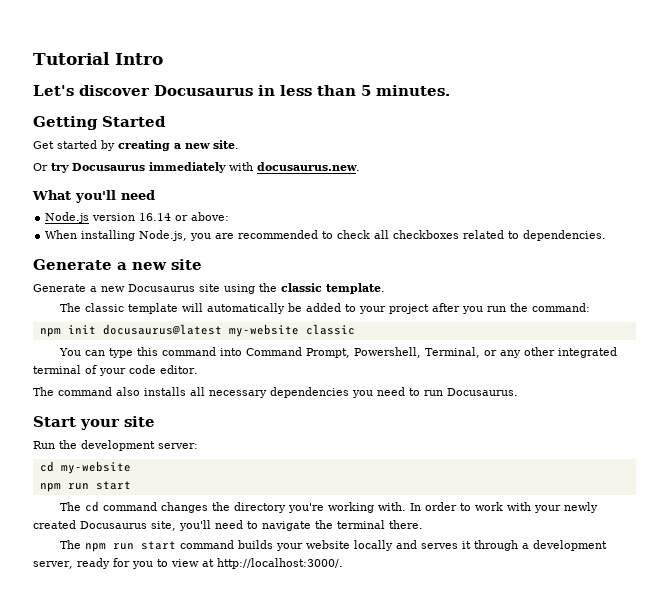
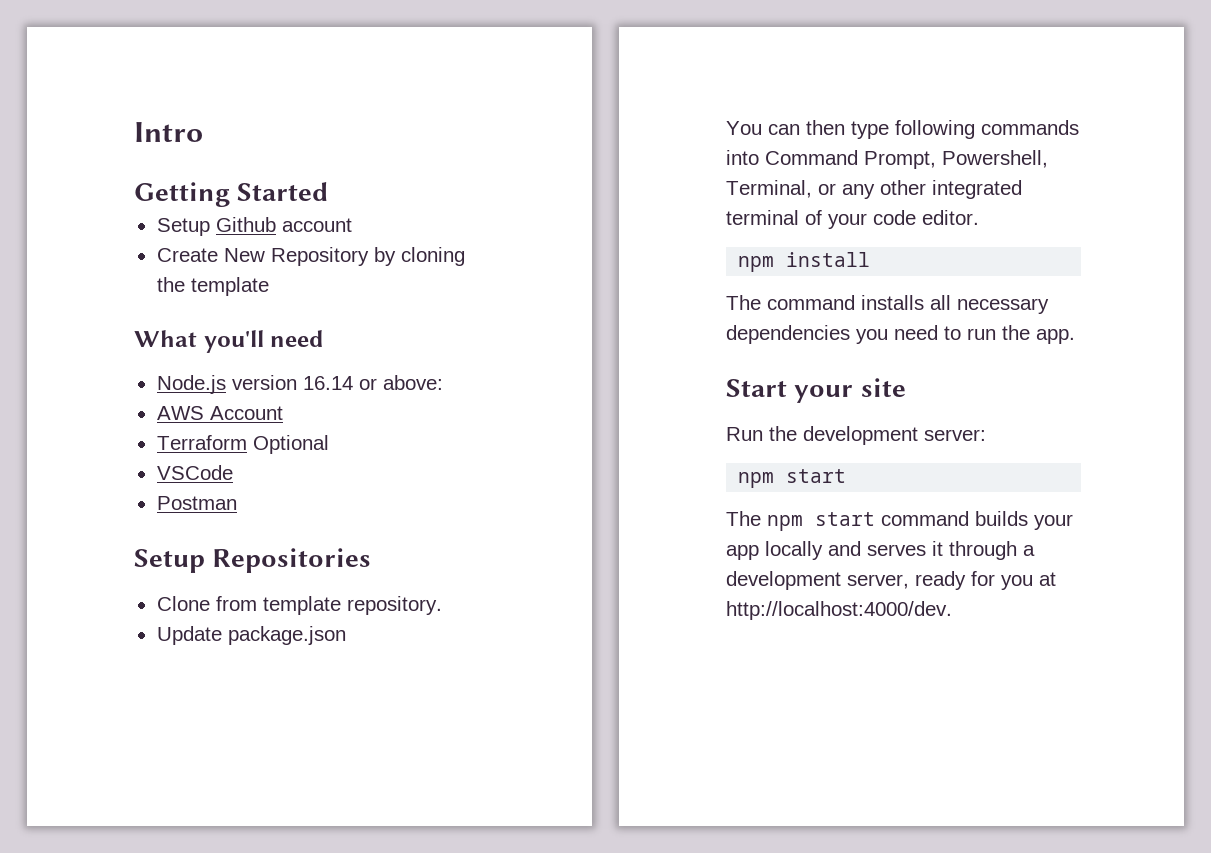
[33,52,110,65] Tutorial -> (134, 132) none
[33,85,450,96] [33,116,166,130] [33,140,239,151] [33,162,360,173] Let's discover Docusaurus in less than 5 minutes. // Getting Started // Get started by creating a new site. // Or try Docusaurus immediately with docusaurus.new. -> [134,182,329,207] [156,217,352,236] [156,247,465,266] [156,277,269,296] Getting Started // Setup Github account // Create New Repository by cloning the template
[45,230,607,241] [33,259,202,270] [33,283,385,294] [59,303,590,314] [39,324,355,337] [58,347,216,358] When installing Node.js, you are recommended to check all checkboxes related to dependencies. // Generate a new site // Generate a new Docusaurus site using the classic template. // The classic template will automatically be added to your project after you run the command: // npm init docusaurus@latest my-website classic // You can type this command -> [156,406,283,420] [156,435,329,454] [156,465,233,480] [156,496,237,510] [134,548,372,573] [156,596,442,615] [156,626,346,645] [726,120,1079,139] AWS Account // Terraform Optional // VSCode // Postman // Setup Repositories // Clone from template repository. // Update package.json // You can then type following commands
(198, 369) none -> [738,252,871,272] // npm install
[116,387,140,396] also -> (855, 302) none
[447,388,518,396] Docusaurus. -> [1002,325,1075,344] the app.
[39,461,131,474] [39,481,131,492] [59,501,598,513] [33,520,423,531] // cd my-website // npm run start // The cd command changes the directory you're working with. In order to work with your newly created Docusaurus site, you'll need to navigate the terminal there. -> [738,469,847,488] // npm start
[112,543,134,550] run -> (803, 523) none
[305,540,350,549] website -> [726,545,759,560] app
[156,558,343,569] to view at http://localhost:3000/. -> [1039,572,1056,586] [726,601,952,620] at http://localhost:4000/dev.

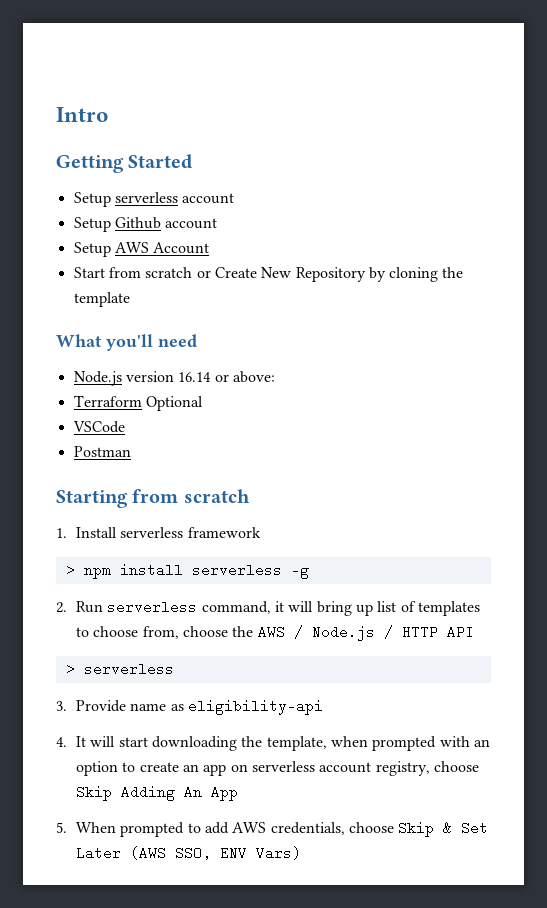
(329, 191) none -> [73,192,235,207] // Setup serverless account
(352, 225) none -> [73,242,210,257] [73,267,211,278] Setup AWS Account // Start from scratch or
[156,406,283,420] // AWS Account -> (275, 377) none
[134,548,372,573] [156,596,442,615] [156,626,346,645] [726,120,1079,139] [726,150,1048,169] [726,180,1022,199] [726,210,979,229] [738,252,871,272] [726,295,1049,314] [726,325,1075,344] [726,378,906,403] [726,426,986,445] [738,469,847,488] [726,511,1073,531] [726,541,1035,560] [726,571,1056,590] [726,601,952,620] Setup Repositories // Clone from template repository. // Update package.json // You can then type following commands into Command Prompt, Powershell, Terminal, or any other integrated terminal of your code editor. // npm install // The command installs all necessary dependencies you need to run the app. // Start your site // Run the development server: // npm start // The npm start command builds your app locally and serves it through a development server, ready for you at http://localhost:4000/dev. -> [56,489,250,508] [56,527,261,538] [65,563,309,579] [56,600,480,616] [75,625,474,641] [65,662,174,676] [56,699,323,715] [56,736,490,751] [75,761,479,776] [75,785,238,801] [56,821,489,837] [75,846,301,860] Starting from scratch // 1. Install serverless framework // > npm install serverless -g // 2. Run serverless command, it will bring up list of templates to choose from, choose the AWS / Node.js / HTTP API // > serverless // 3. Provide name as eligibility-api // 4. It will start downloading the template, when prompted with an option to create an app on serverless account registry, choose Skip Adding An App // 5. When prompted to add AWS credentials, choose Skip & Set Later (AWS SSO, ENV Vars)

